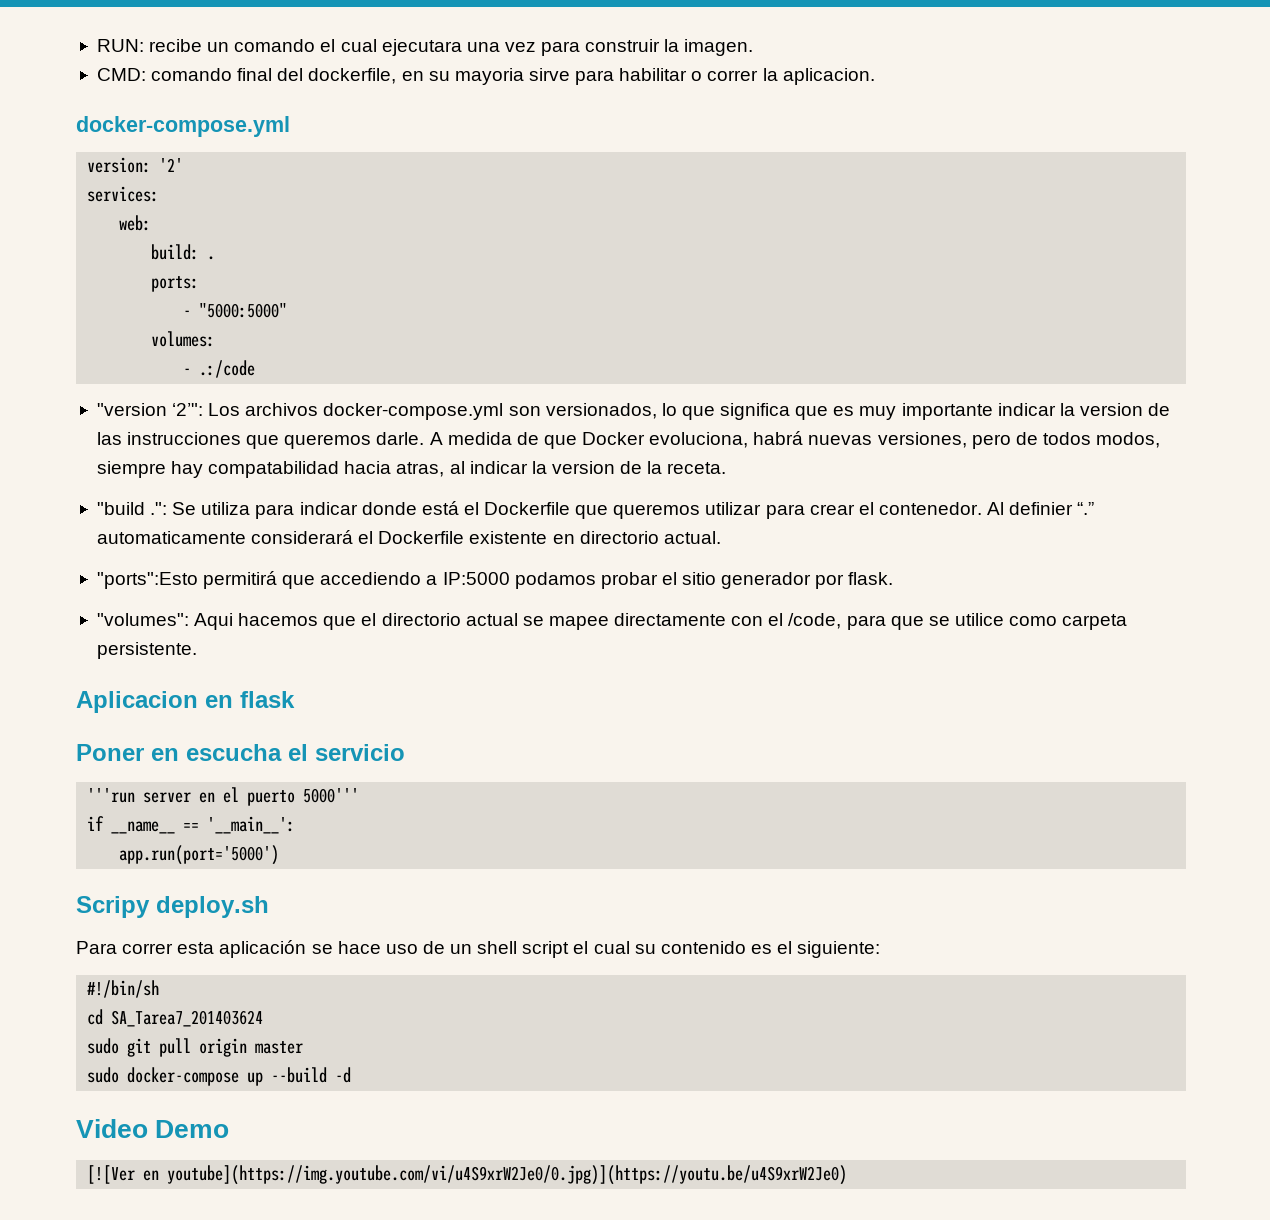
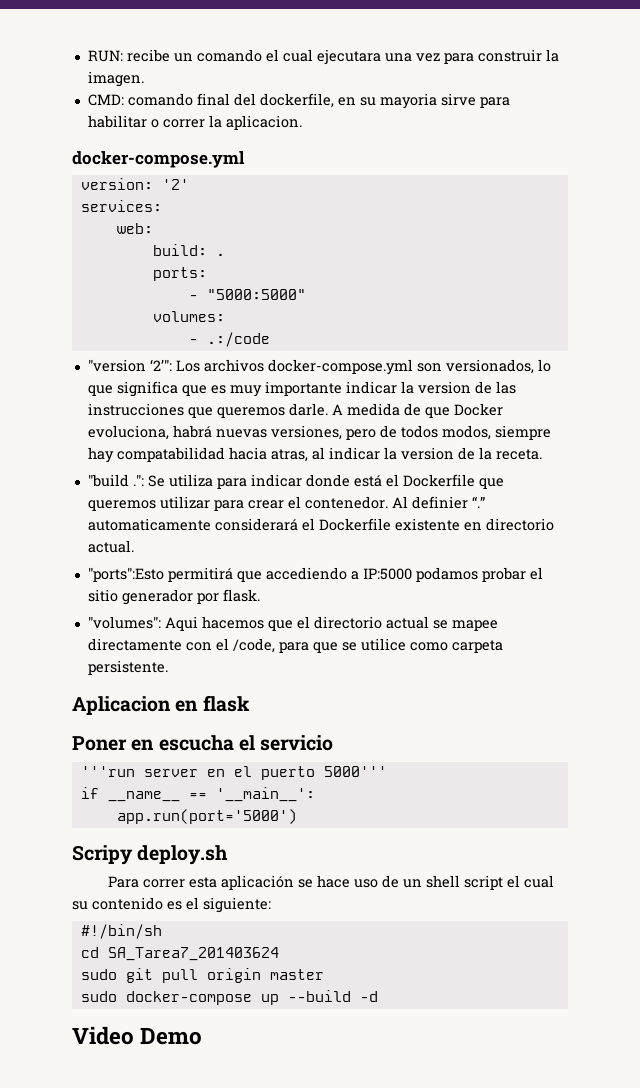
[87,1165,848,1185] // [![Ver en youtube](https://img.youtube.com/vi/u4S9xrW2Je0/0.jpg)](https://youtu.be/u4S9xrW2Je0) -> (203, 1036) none

